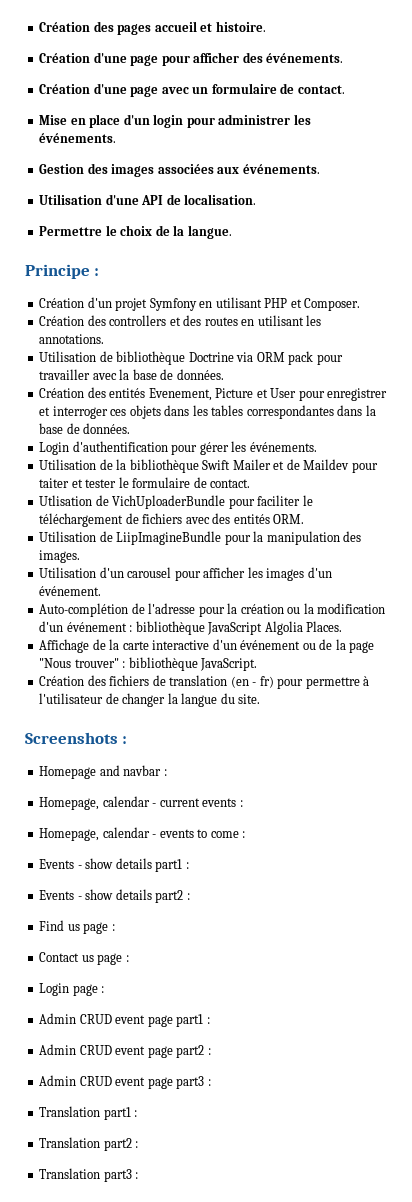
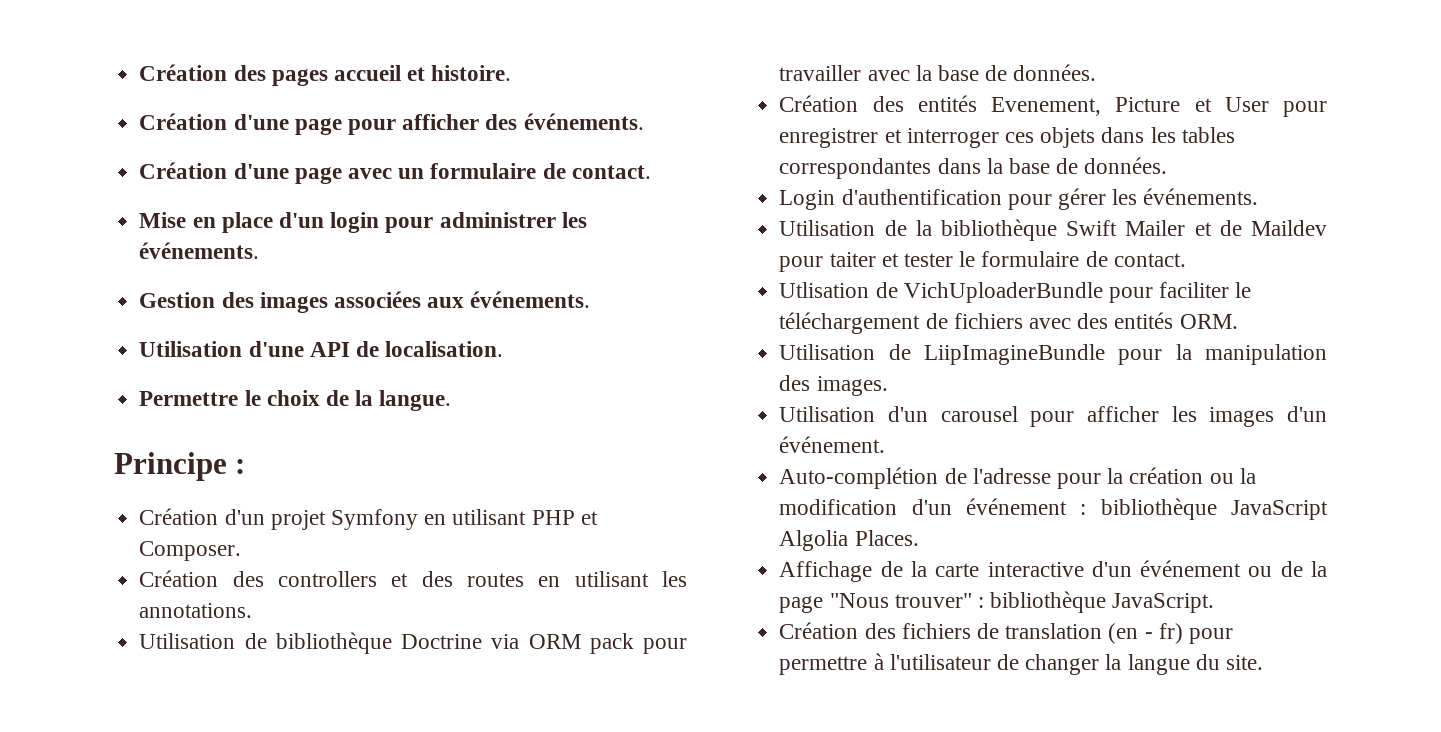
[25,732,128,744] [39,765,167,779] [39,796,243,810] [39,827,246,841] [39,858,189,872] [39,889,190,903] [39,920,115,934] [39,952,129,965] [39,983,105,996] [39,1013,210,1027] [39,1044,211,1058] [39,1075,211,1089] [39,1106,138,1120] [39,1137,139,1151] [39,1168,139,1182] // Screenshots : // Homepage and navbar : // Homepage, calendar - current events : // Homepage, calendar - events to come : // Events - show details part1 : // Events - show details part2 : // Find us page : // Contact us page : // Login page : // Admin CRUD event page part1 : // Admin CRUD event page part2 : // Admin CRUD event page part3 : // Translation part1 : // Translation part2 : // Translation part3 : -> (1263, 662) none

